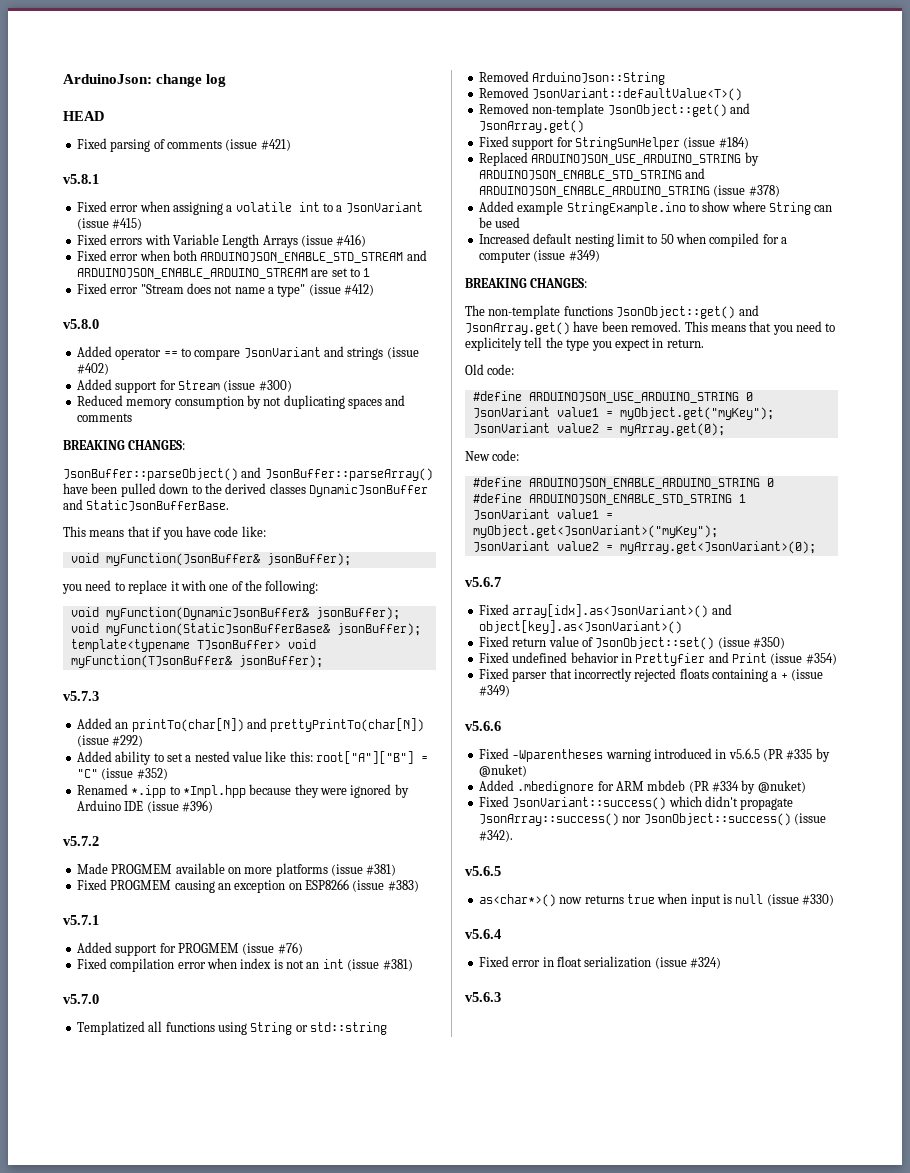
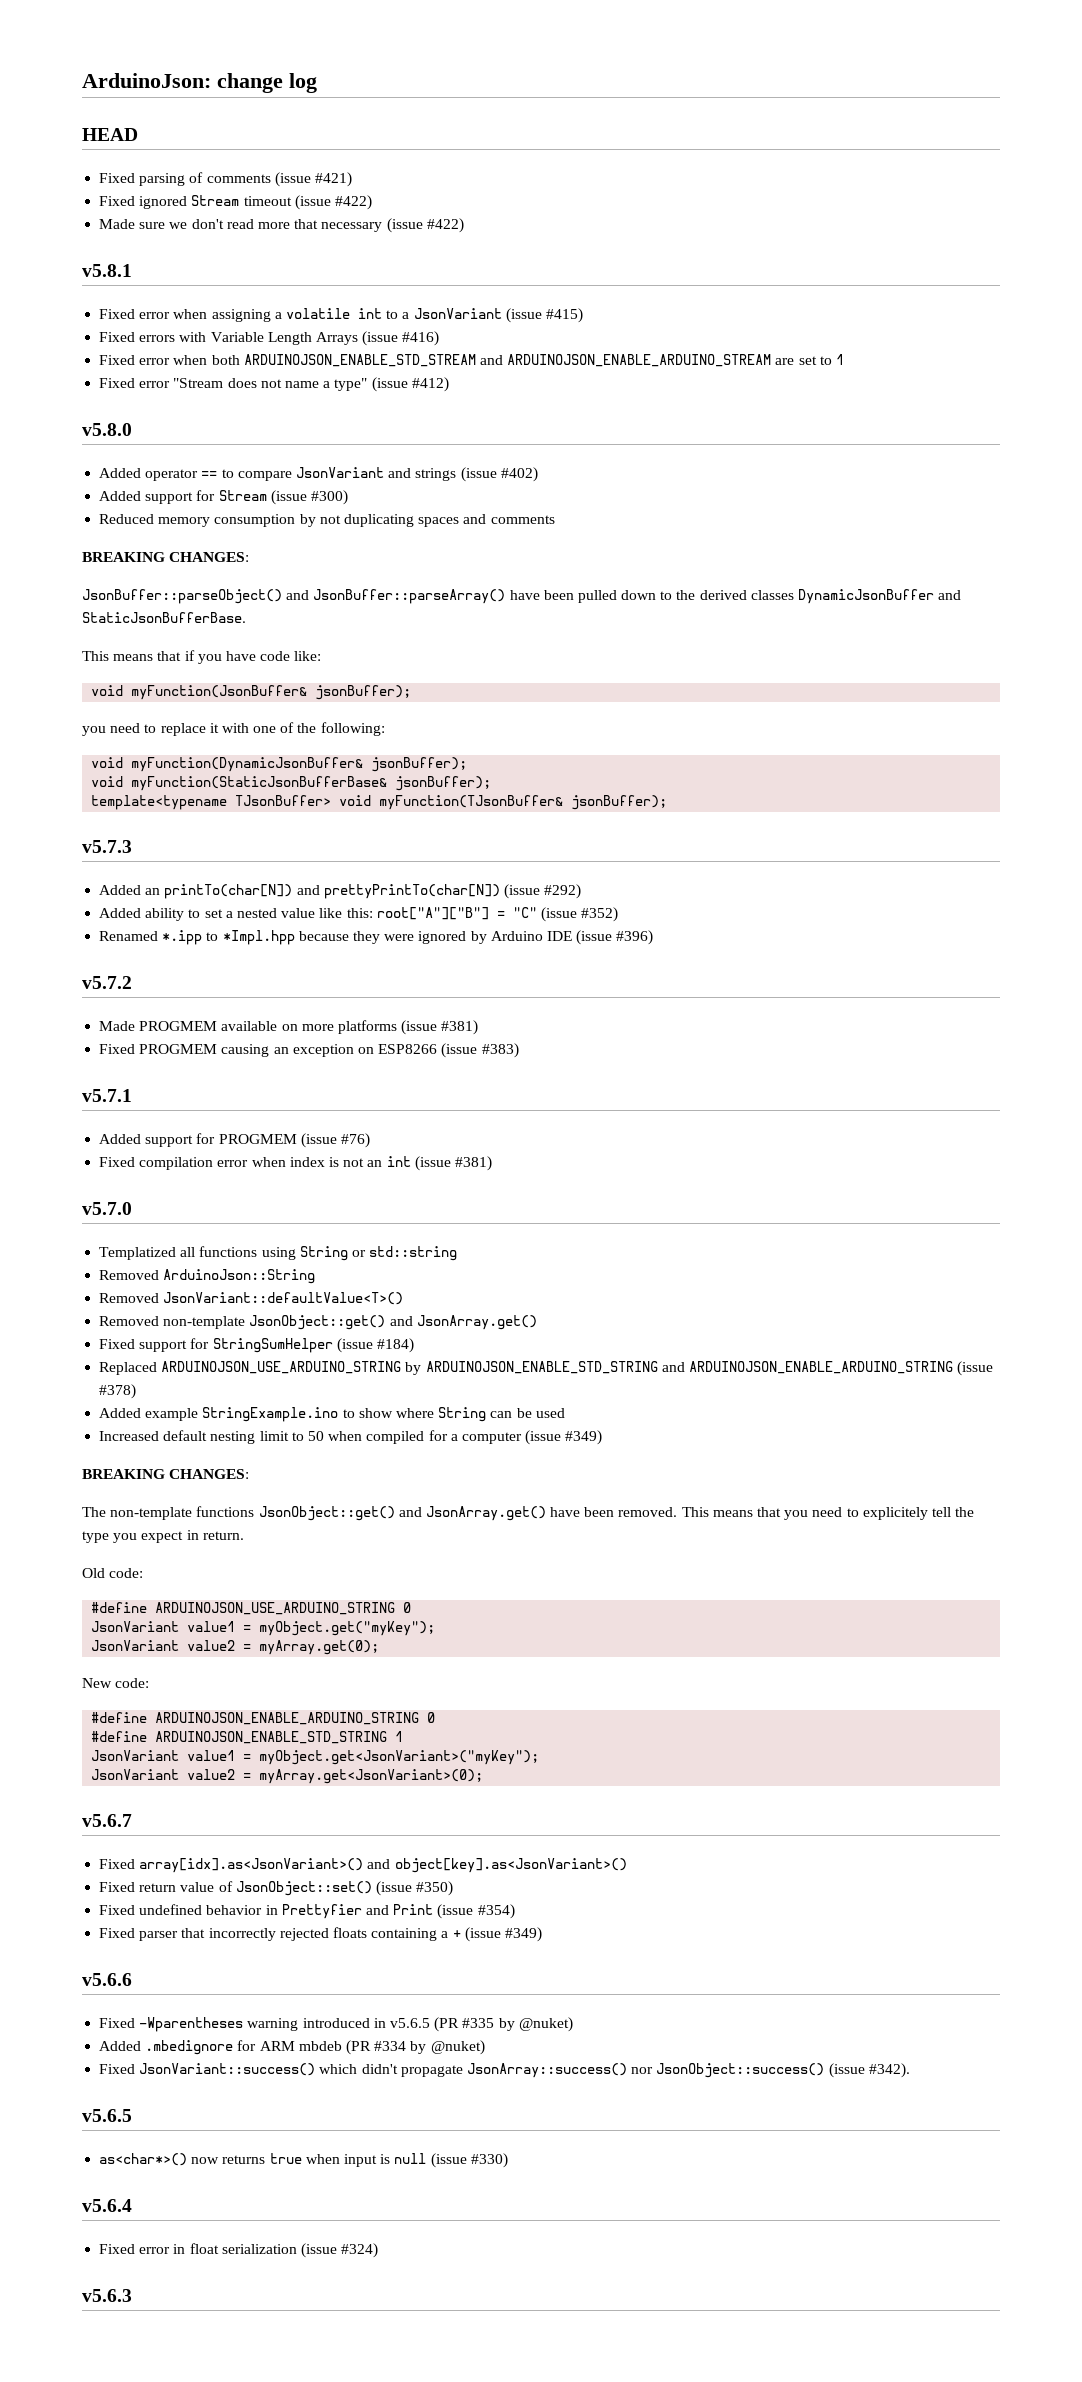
(291, 145) none -> [99,195,372,210] [99,218,464,233] // Fixed ignored Stream timeout (issue #422) // Made sure we don't read more that necessary (issue #422)

